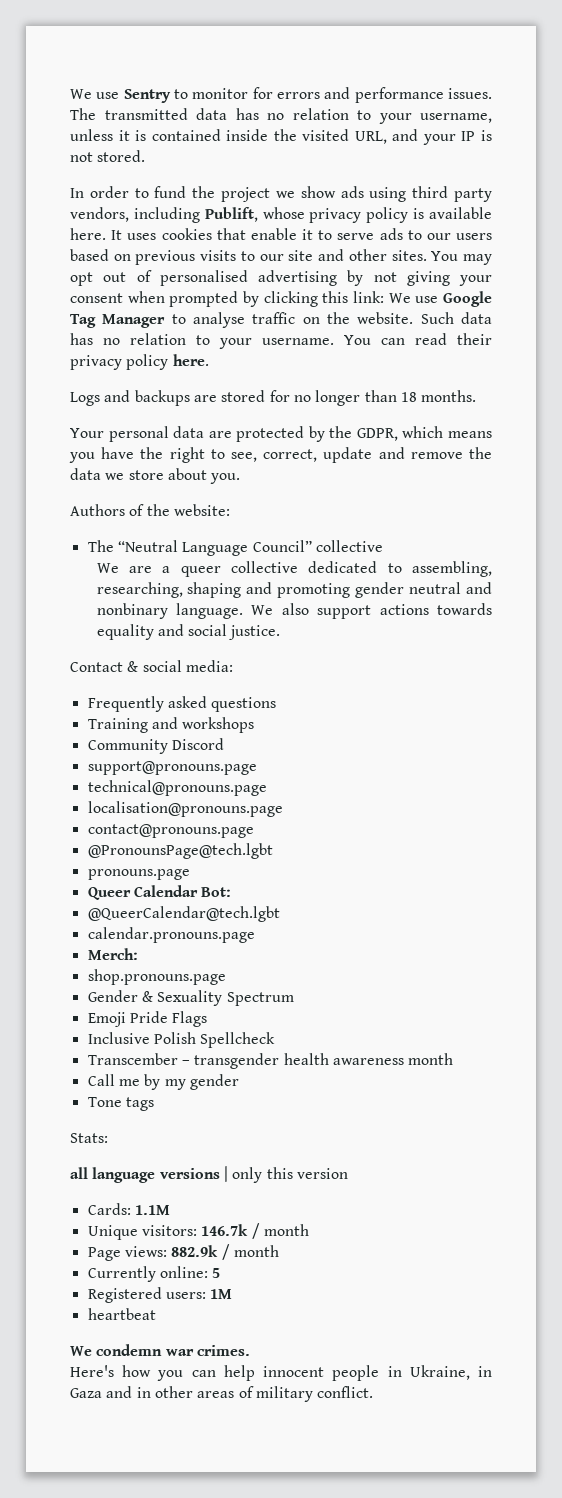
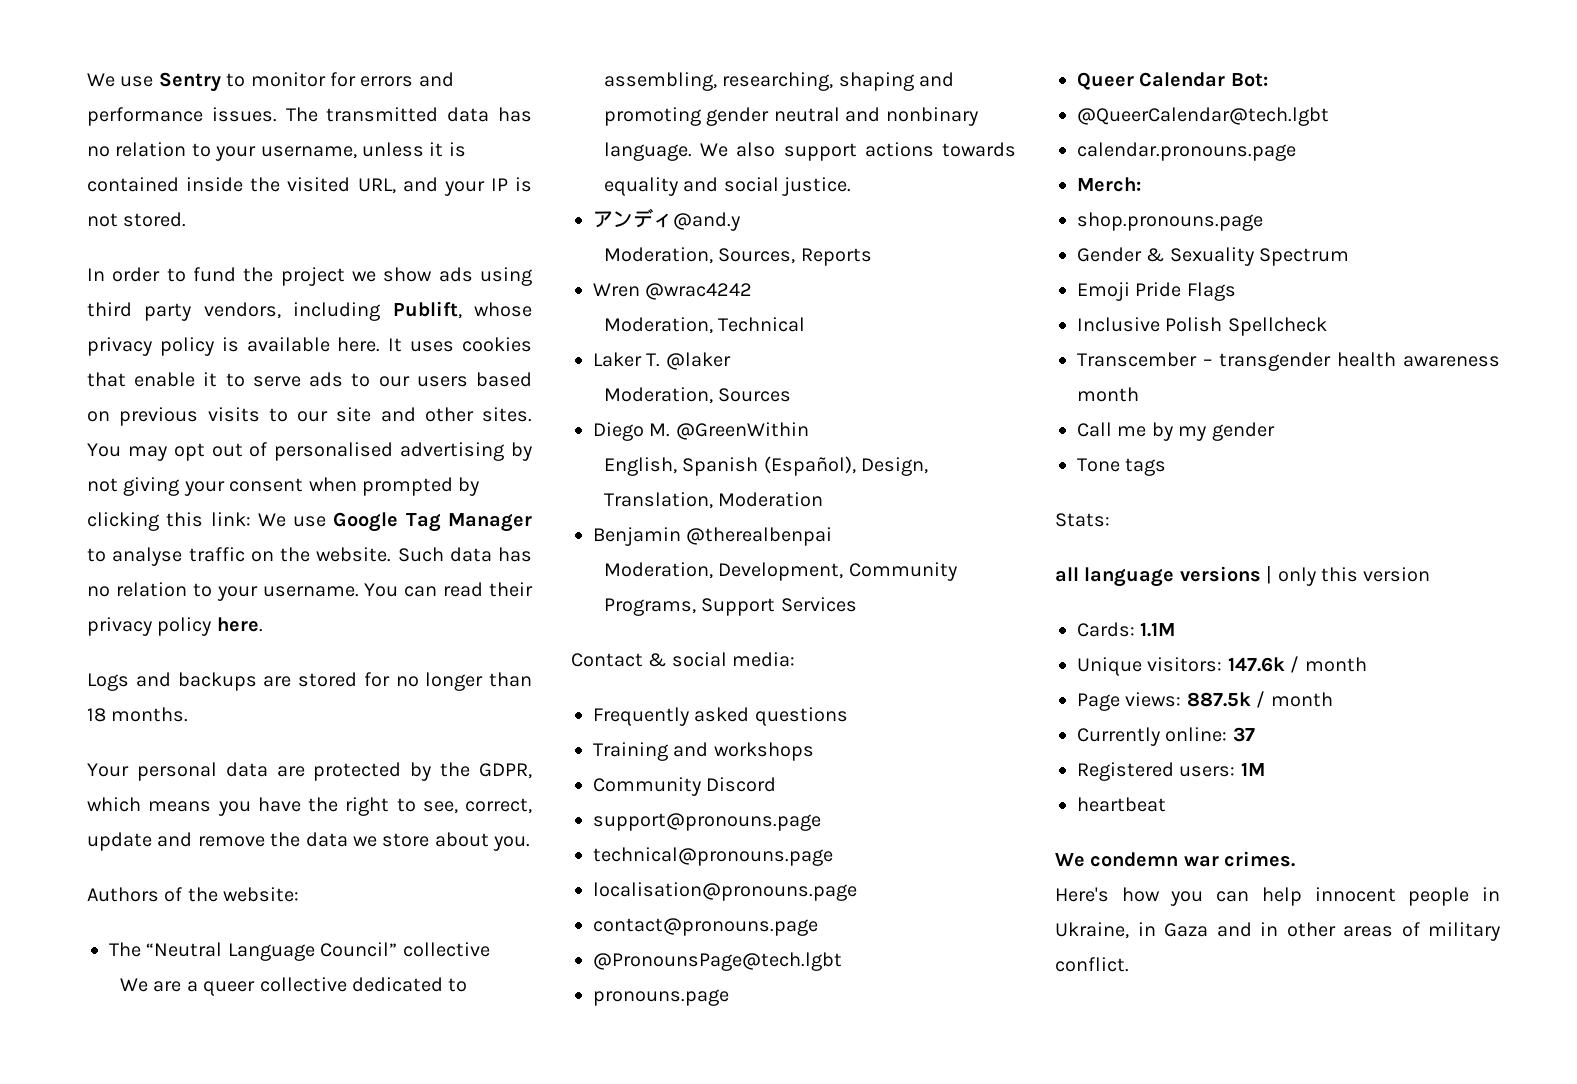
(281, 632) none -> [593,208,740,231] [603,247,872,266] [593,283,753,300] [603,317,806,334] [593,352,731,370] [603,387,792,404] [593,422,809,441] [603,456,929,476] [603,492,824,509] [593,527,833,546] [603,562,957,581] [603,597,857,616] // アンディ@and.y // Moderation, Sources, Reports // Wren @wrac4242 // Moderation, Technical // Laker T. @laker // Moderation, Sources // Diego M. @GreenWithin // English, Spanish (Español), Design, Translation, Moderation // Benjamin @therealbenpai // Moderation, Development, Community Programs, Support Services
[201,1224,249,1236] 146.7k -> [1227,657,1285,672] 147.6k
[171,1245,219,1257] 882.9k -> [1186,692,1251,707] 887.5k
[212,1268,221,1278] 5 -> [1232,727,1255,742] 37

